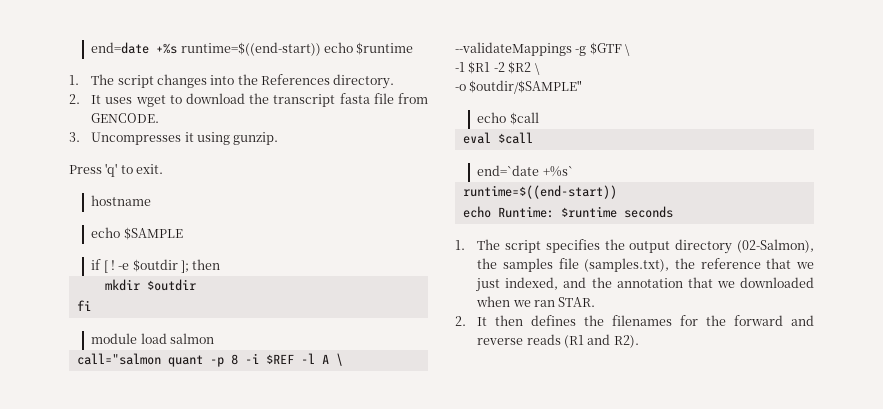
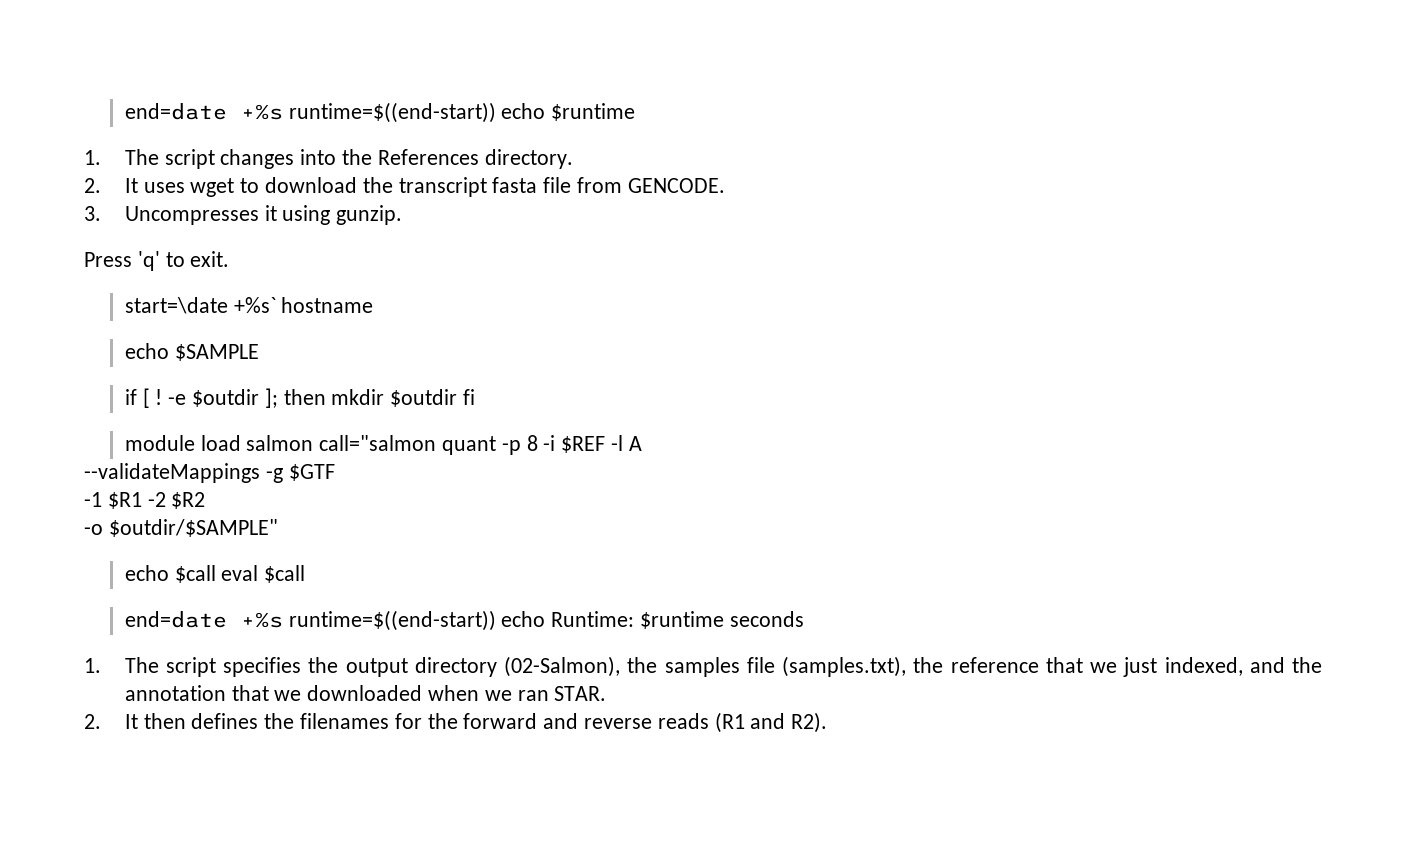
(164, 169) none -> [124,297,276,314] start=\date +%s`
(221, 264) // -> (326, 397) none
(196, 285) // -> (458, 398) none
(214, 338) // -> (314, 443) none
[335,353,343,366] \ -> (642, 443) none
[625,44,631,56] \ -> (335, 472) none
[534,63,540,75] \ -> (206, 500) none
(539, 118) // -> (216, 574) none
[477,165,573,177] [462,185,617,199] end=`date +%s` // runtime=$((end-start)) // -> [124,610,496,631] end=date +%s runtime=$((end-start))

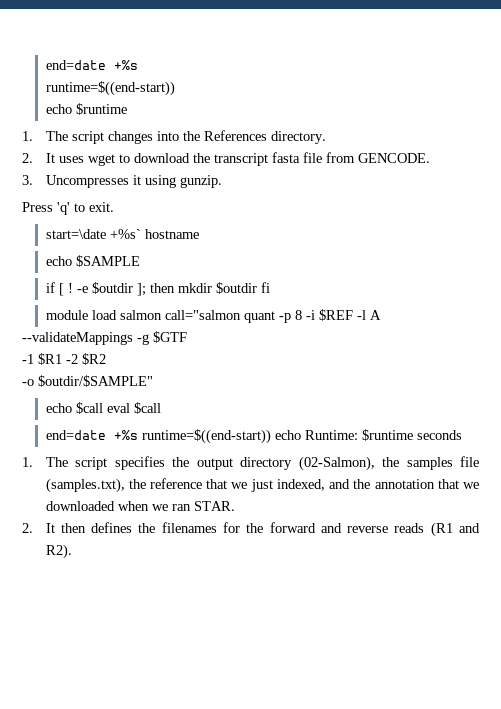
[124,102,496,123] end=date +%s runtime=$((end-start)) -> [45,60,138,70] [45,81,175,96] end=date +%s // runtime=$((end-start)) //

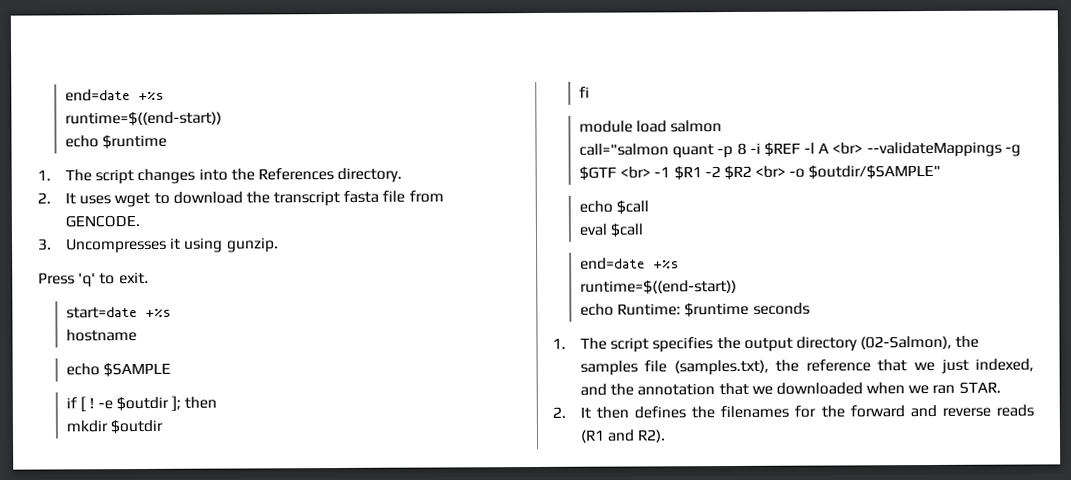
[45,229,141,239] start=\date +%s` -> [65,307,172,319] start=date +%s //
(175, 288) none -> (218, 402) //
(257, 288) none -> (164, 427) //
(162, 315) none -> (723, 126) //
(381, 315) // -> [832,142,864,155] <br>
(187, 337) // -> [620,166,652,179] <br>
(106, 359) // -> [755,165,787,178] <br>
(103, 408) none -> (650, 207) //
[141,429,271,444] runtime=$((end-start)) -> [579,279,737,295] // runtime=$((end-start)) //

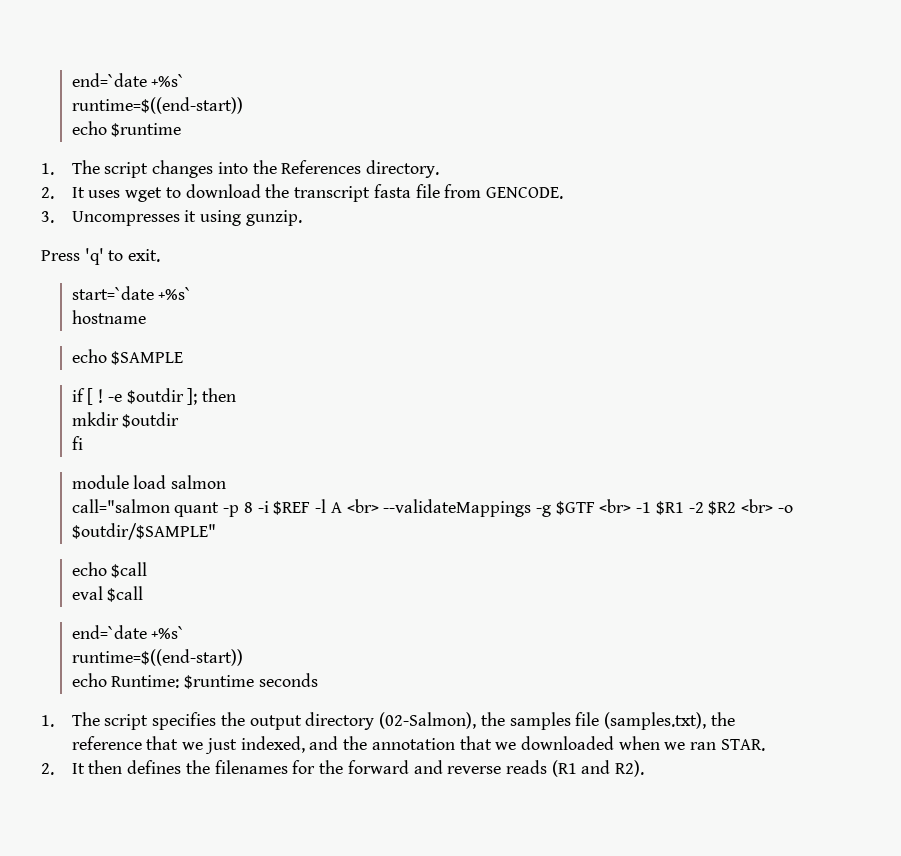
[64,89,165,102] end=date +%s -> [71,73,185,87] end=`date +%s`
[65,307,172,319] start=date +%s -> [71,286,192,300] start=`date +%s`
[579,257,680,270] end=date +%s -> [71,625,185,639] end=`date +%s`

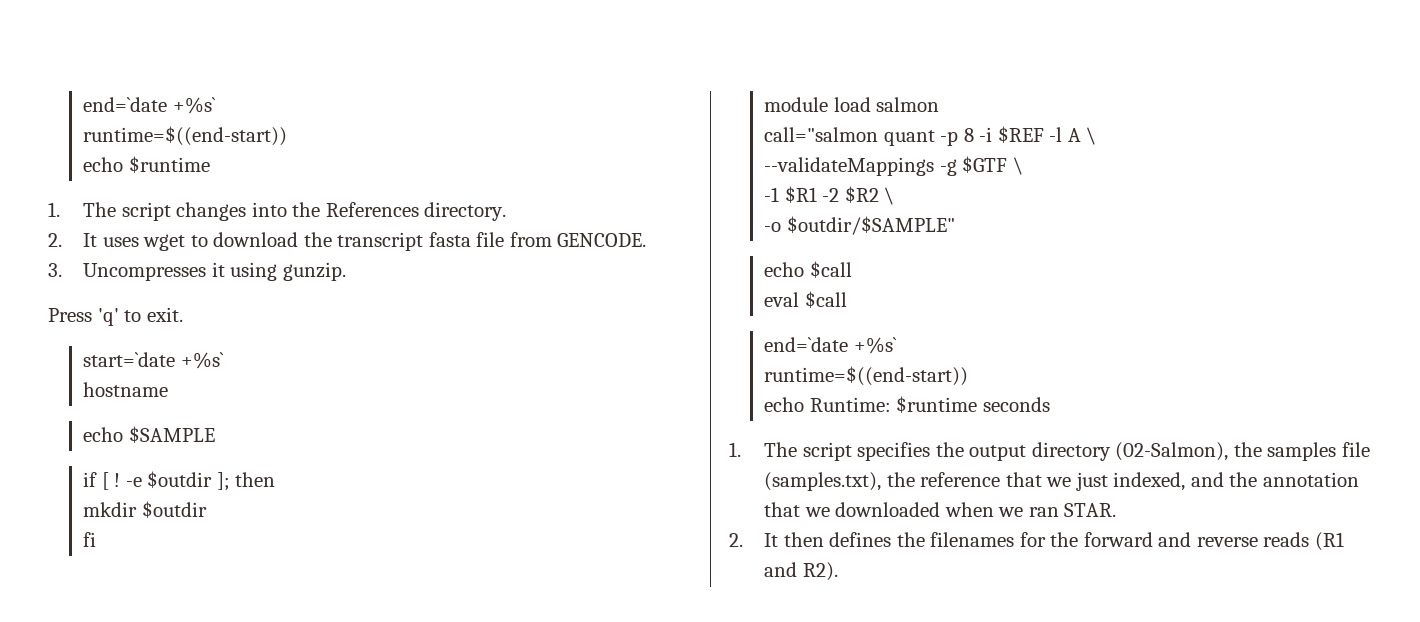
[346,499,379,513] <br> -> [1086,127,1097,145] \ //
[599,499,632,513] <br> -> [1012,157,1023,175] \ //
[741,499,774,513] <br> -> [884,187,895,205] \ //

